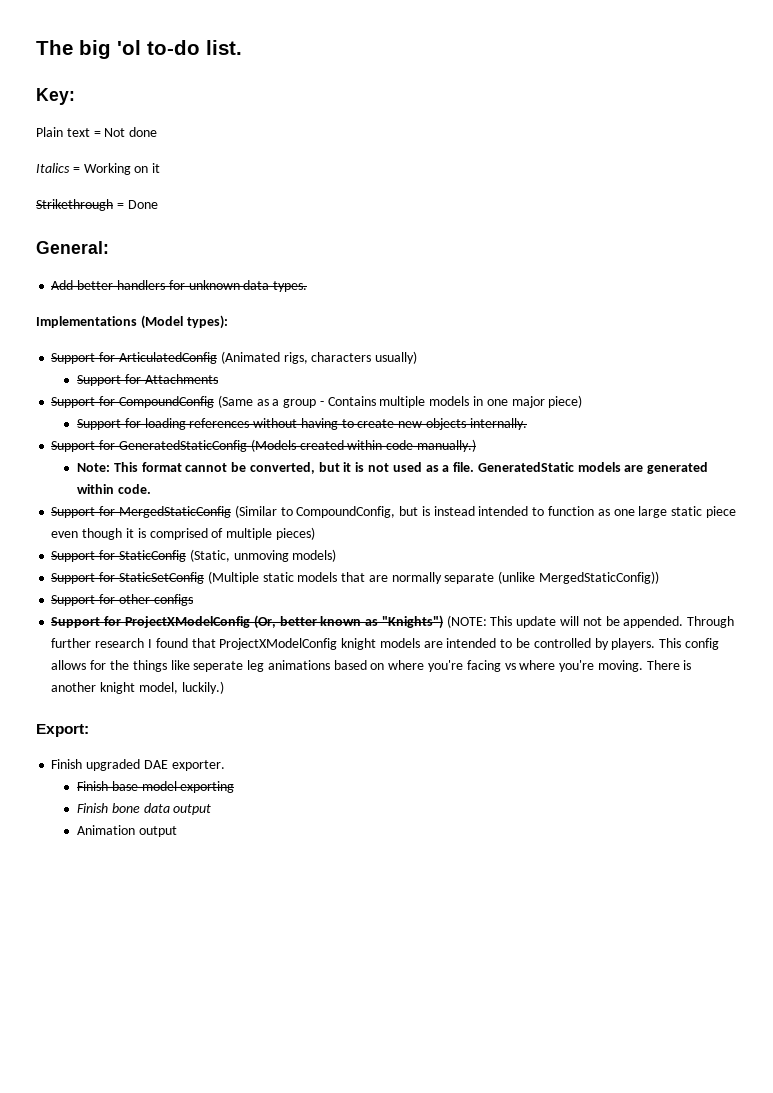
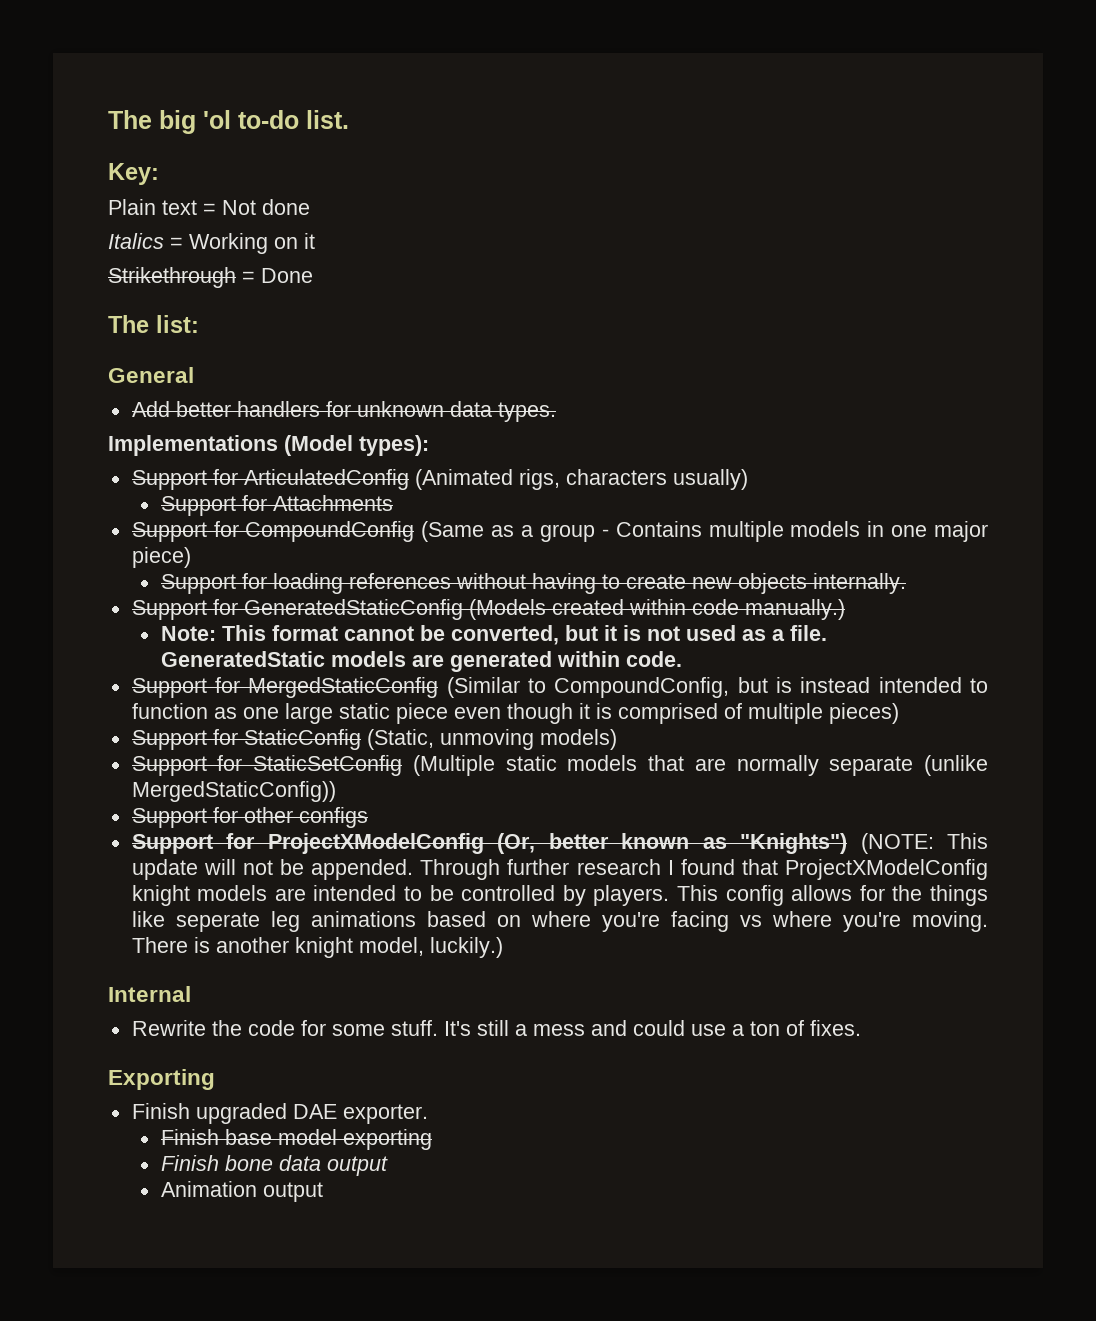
[36,241,109,254] General: -> [108,315,199,333] [108,367,194,383] The list: // General
[36,724,89,737] Export: -> [108,986,191,1002] [131,1020,861,1036] [108,1069,215,1090] Internal // Rewrite the code for some stuff. It's still a mess and could use a ton of fixes. // Exporting

